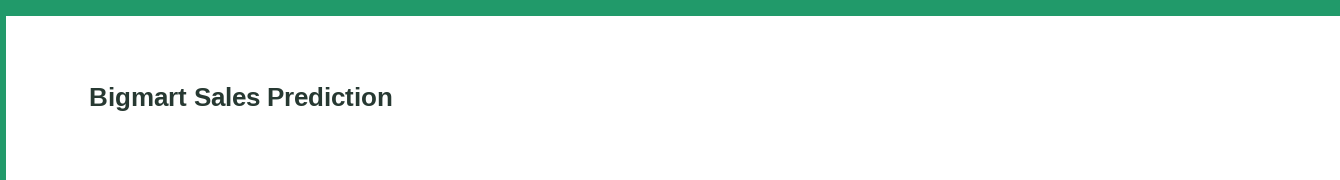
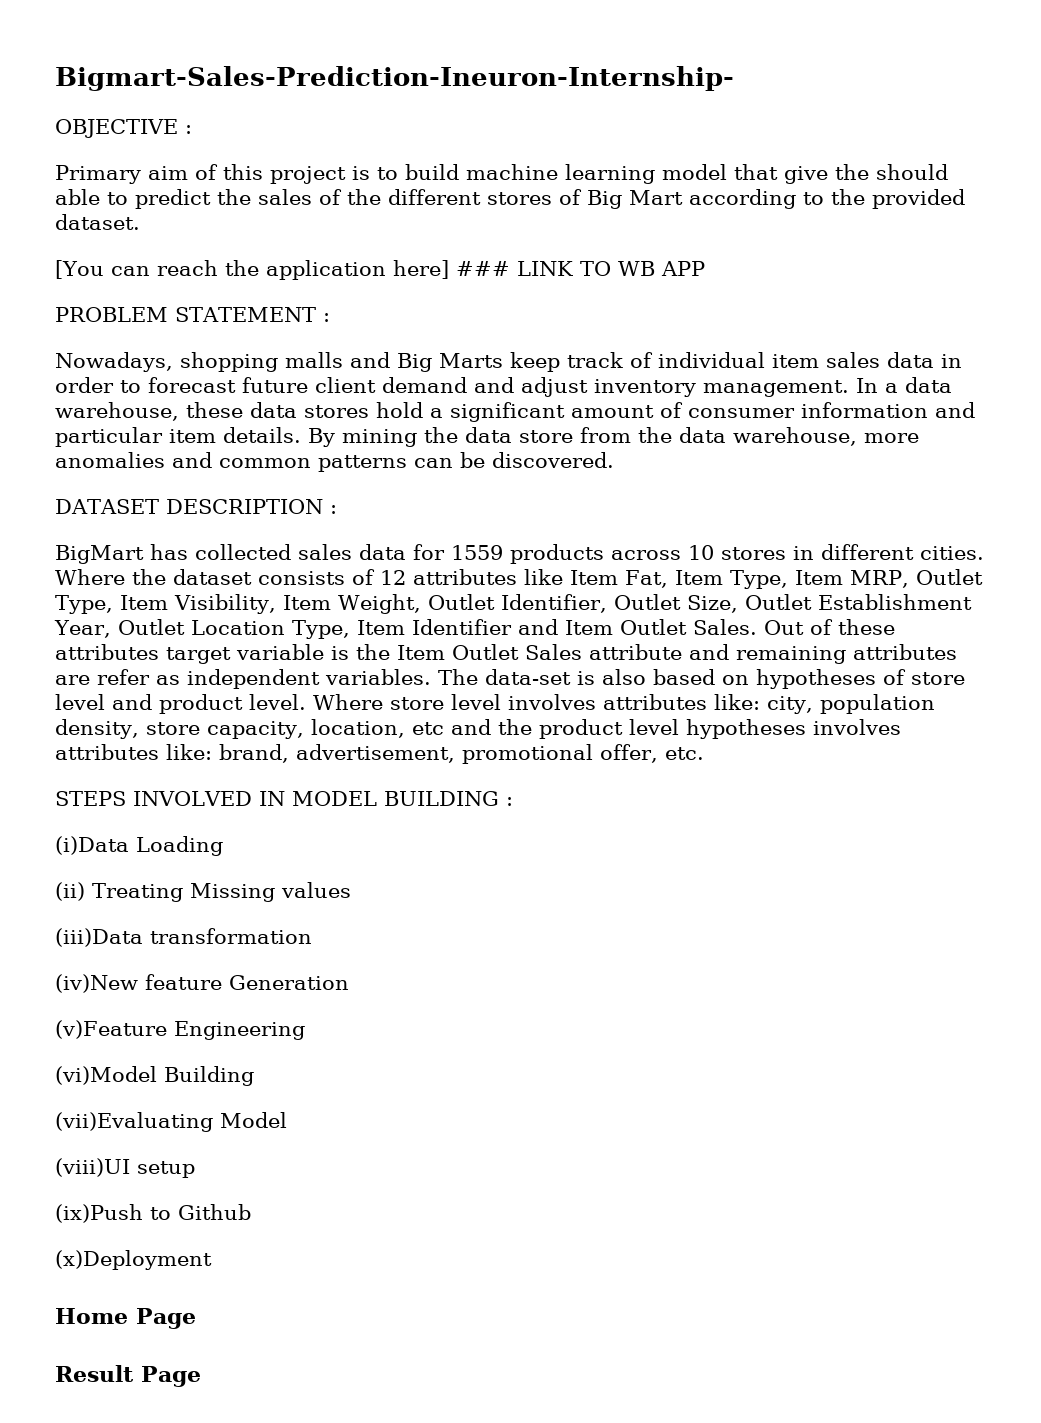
[89,87,394,111] Bigmart Sales Prediction -> [55,66,734,91] [55,119,192,138] [55,164,948,184] [55,189,965,209] [55,214,140,230] [55,260,705,280] [55,307,330,322] [55,352,962,372] [55,377,952,397] [55,402,975,422] [55,427,919,447] [55,452,614,472] [55,499,337,514] [55,544,984,564] [55,569,983,589] [55,594,972,614] [54,619,895,639] [55,644,957,664] [55,669,965,689] [55,694,935,714] [55,719,901,739] [55,744,704,764] [55,791,513,806] [55,836,223,856] [55,882,351,902] [55,928,312,947] [55,974,349,993] [55,1020,305,1040] [55,1066,254,1086] [55,1112,287,1132] [55,1158,195,1178] [55,1204,251,1223] [55,1250,212,1270] [55,1308,196,1329] [55,1365,201,1387] Bigmart-Sales-Prediction-Ineuron-Internship- // OBJECTIVE : // Primary aim of this project is to build machine learning model that give the should able to predict the sales of the different stores of Big Mart according to the provided dataset. // [You can reach the application here] ### LINK TO WB APP // PROBLEM STATEMENT : // Nowadays, shopping malls and Big Marts keep track of individual item sales data in order to forecast future client demand and adjust inventory management. In a data warehouse, these data stores hold a significant amount of consumer information and particular item details. By mining the data store from the data warehouse, more anomalies and common patterns can be discovered. // DATASET DESCRIPTION : // BigMart has collected sales data for 1559 products across 10 stores in different cities. Where the dataset consists of 12 attributes like Item Fat, Item Type, Item MRP, Outlet Type, Item Visibility, Item Weight, Outlet Identifier, Outlet Size, Outlet Establishment Year, Outlet Location Type, Item Identifier and Item Outlet Sales. Out of these attributes target variable is the Item Outlet Sales attribute and remaining attributes are refer as independent variables. The data-set is also based on hypotheses of store level and product level. Where store level involves attributes like: city, population density, store capacity, location, etc and the product level hypotheses involves attributes like: brand, advertisement, promotional offer, etc. // STEPS INVOLVED IN MODEL BUILDING : // (i)Data Loading // (ii) Treating Missing values // (iii)Data transformation // (iv)New feature Generation // (v)Feature Engineering // (vi)Model Building // (vii)Evaluating Model // (viii)UI setup // (ix)Push to Github // (x)Deployment // Home Page // Result Page

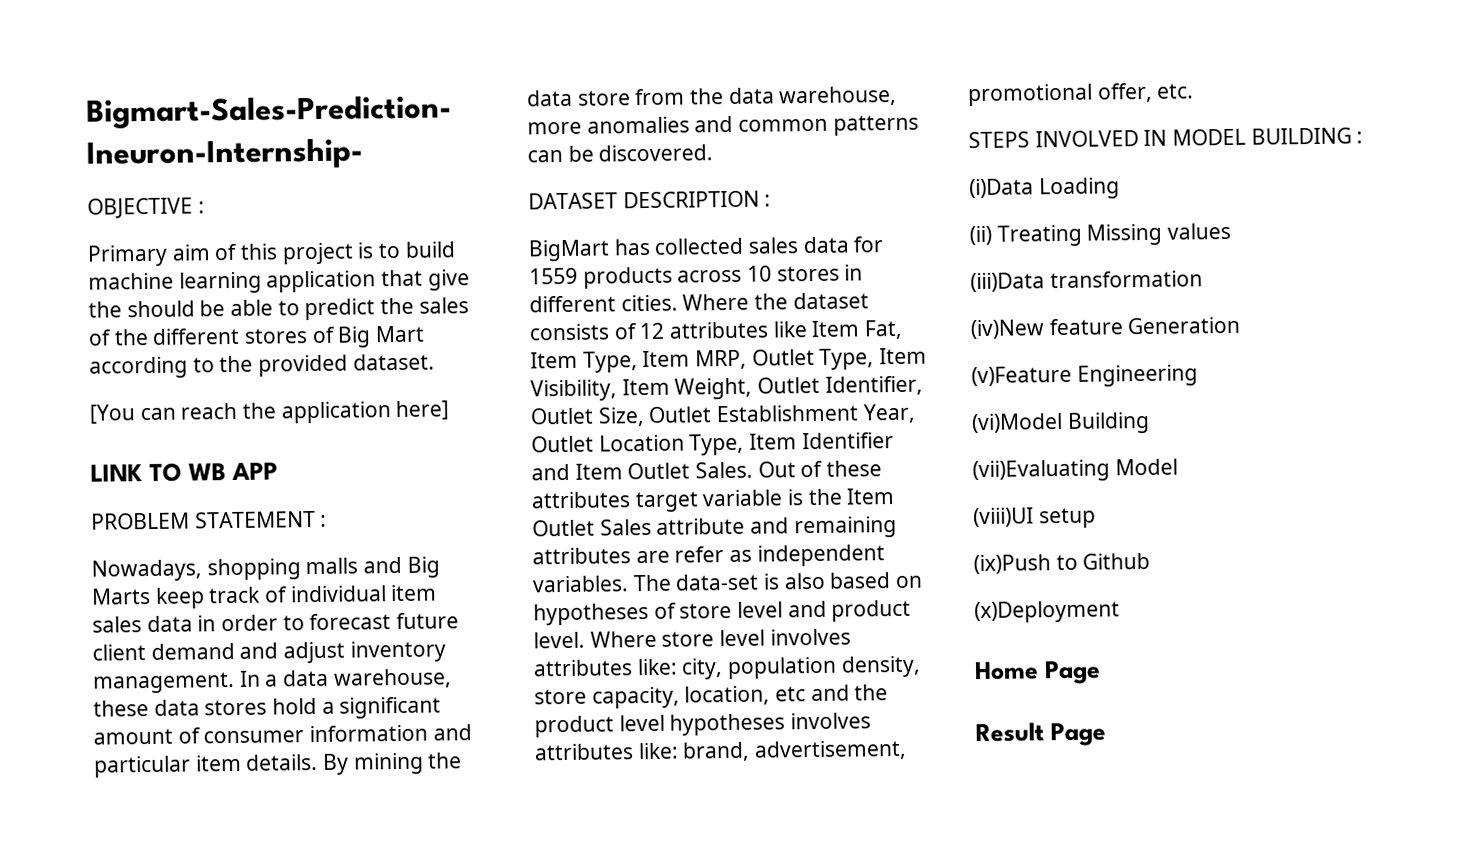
[662,164,727,180] model -> [266,270,377,293] application
(948, 172) none -> [199,300,226,317] be
[455,261,510,276] ### -> (450, 410) //

